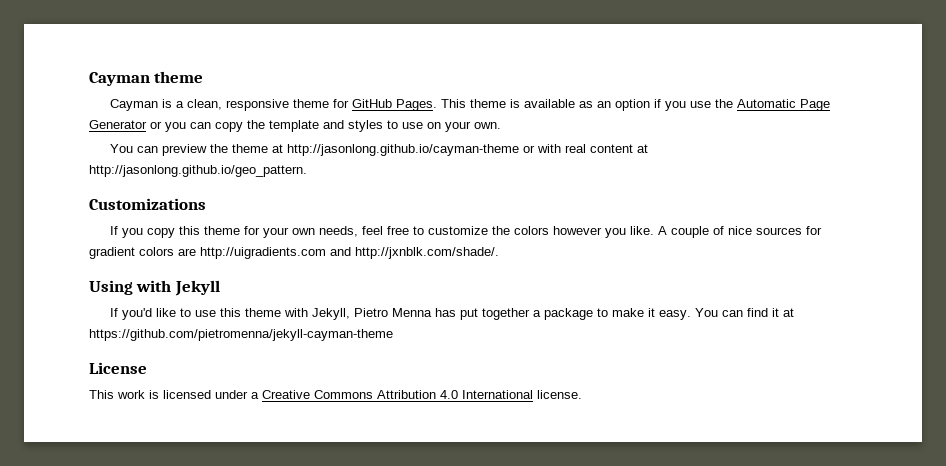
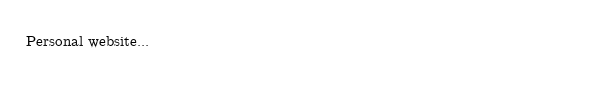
[89,71,204,86] [109,99,830,111] [89,120,501,132] [109,144,648,156] [89,165,307,177] [89,198,206,210] [109,226,822,238] [89,247,499,259] [89,280,220,296] [109,308,794,320] [89,329,393,341] [89,362,147,374] [89,390,582,399] Cayman theme // Cayman is a clean, responsive theme for GitHub Pages. This theme is available as an option if you use the Automatic Page Generator or you can copy the template and styles to use on your own. // You can preview the theme at http://jasonlong.github.io/cayman-theme or with real content at http://jasonlong.github.io/geo_pattern. // Customizations // If you copy this theme for your own needs, feel free to customize the colors however you like. A couple of nice sources for gradient colors are http://uigradients.com and http://jxnblk.com/shade/. // Using with Jekyll // If you'd like to use this theme with Jekyll, Pietro Menna has put together a package to make it easy. You can find it at https://github.com/pietromenna/jekyll-cayman-theme // License // This work is licensed under a Creative Commons Attribution 4.0 International license. -> [26,36,149,48] Personal website...

